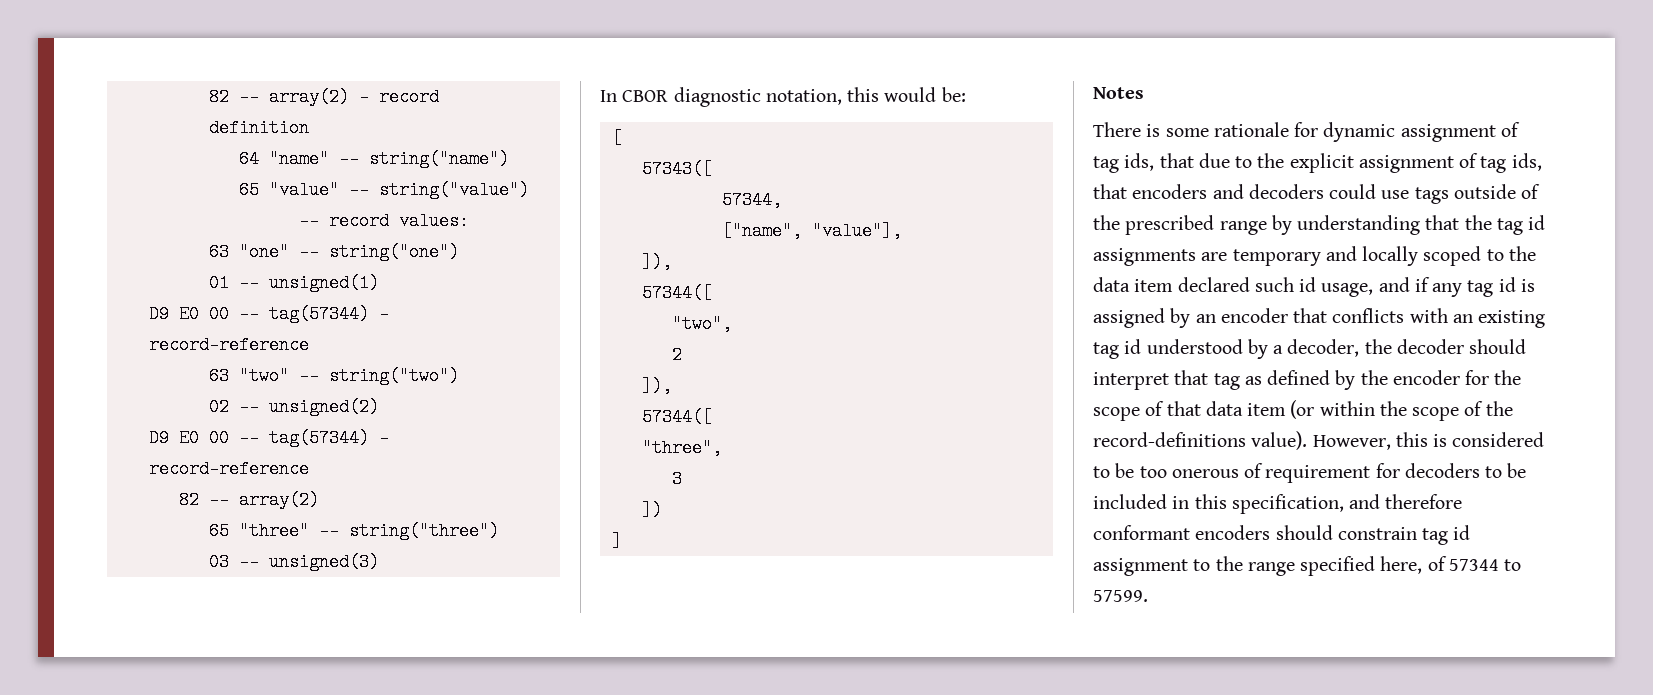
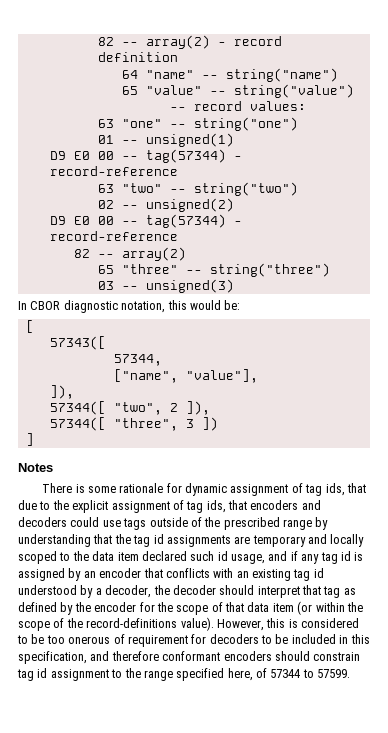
(712, 293) // -> (106, 408) none
(732, 324) // -> (162, 408) none
[641,377,672,395] [641,408,712,426] // ]), // 57344([ // -> [185,401,210,415] [49,417,106,431] ]), // 57344([
(722, 448) // -> (178, 424) none
(682, 479) // -> (194, 423) none

